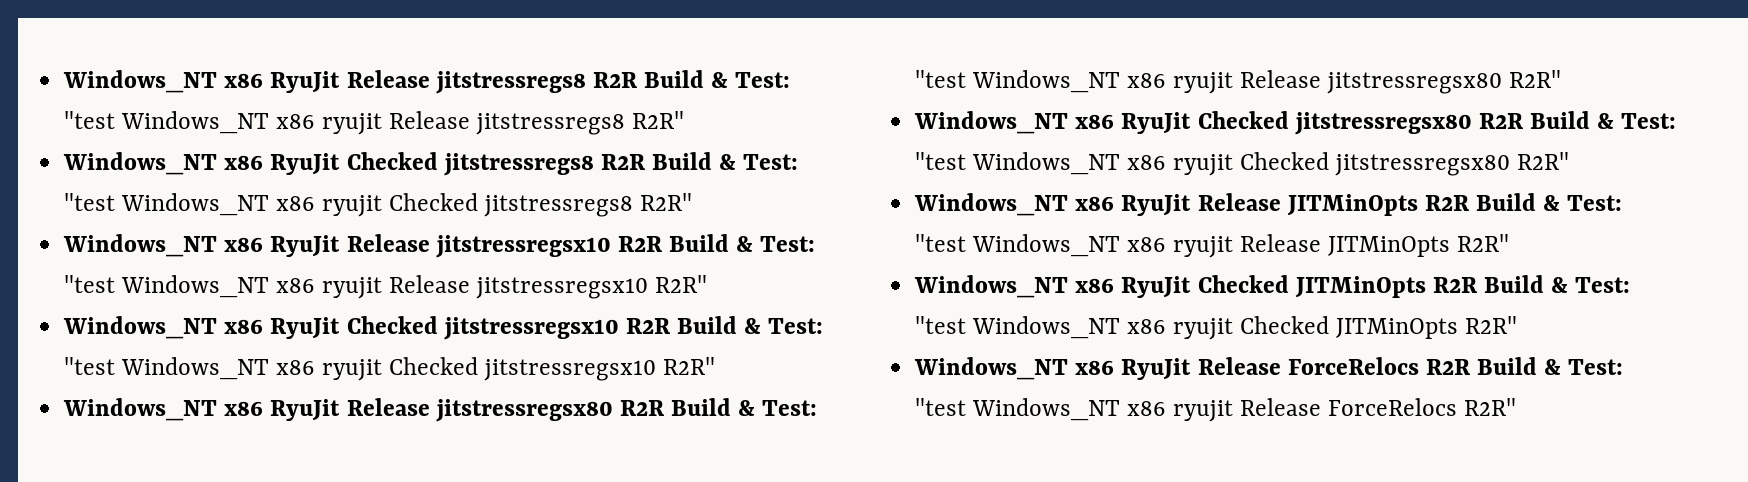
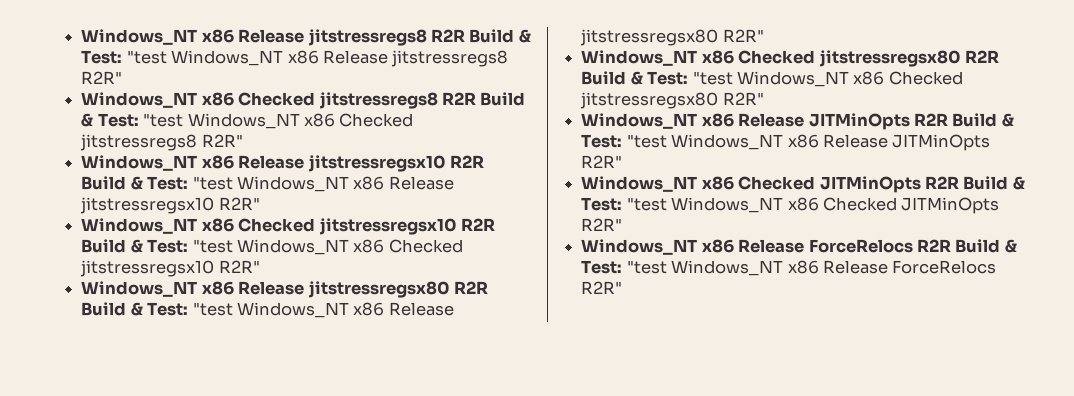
[63,70,341,93] Windows_NT x86 RyuJit -> [81,29,234,45] Windows_NT x86
[321,113,382,135] ryujit -> (319, 57) none
[270,153,341,175] RyuJit -> (234, 99) none
[321,195,382,217] ryujit -> (335, 120) none
[270,235,341,257] RyuJit -> (234, 162) none
[321,277,382,299] ryujit -> (385, 183) none
[270,317,341,339] RyuJit -> (234, 225) none
[321,359,382,381] ryujit -> (385, 246) none
[270,399,341,421] RyuJit -> (234, 288) none
[1172,72,1233,94] ryujit -> (385, 309) none
[1121,112,1192,134] RyuJit -> (734, 57) none
[1172,154,1233,176] ryujit -> (885, 78) none
[1121,194,1192,216] RyuJit -> (734, 120) none
[1172,236,1233,258] ryujit -> (819, 141) none
[1121,276,1192,298] RyuJit -> (734, 183) none
[1172,318,1233,340] ryujit -> (819, 204) none
[1121,358,1192,380] RyuJit -> (734, 246) none
[1172,400,1233,422] ryujit -> (819, 267) none

